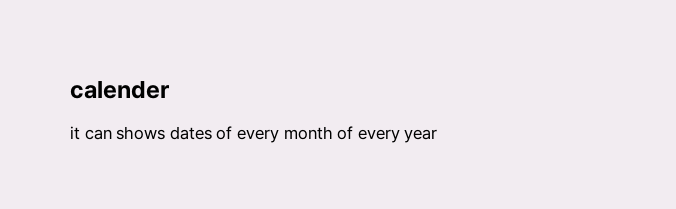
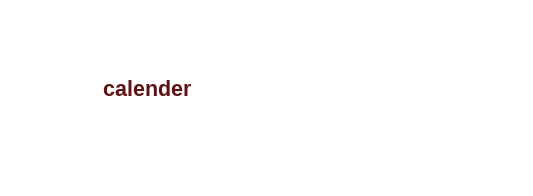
[70,126,438,143] // it can shows dates of every month of every year -> (192, 88) none

